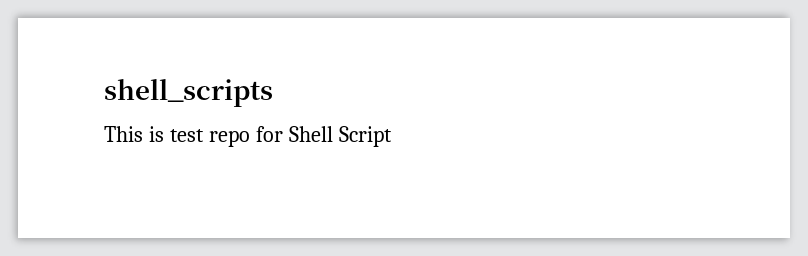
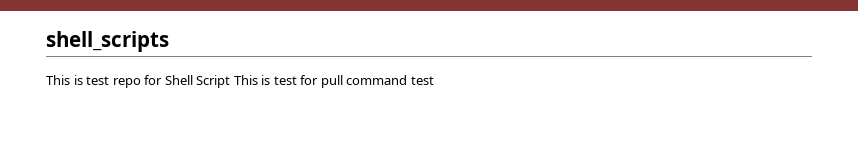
(392, 136) none -> [233,75,434,88] This is test for pull command test

